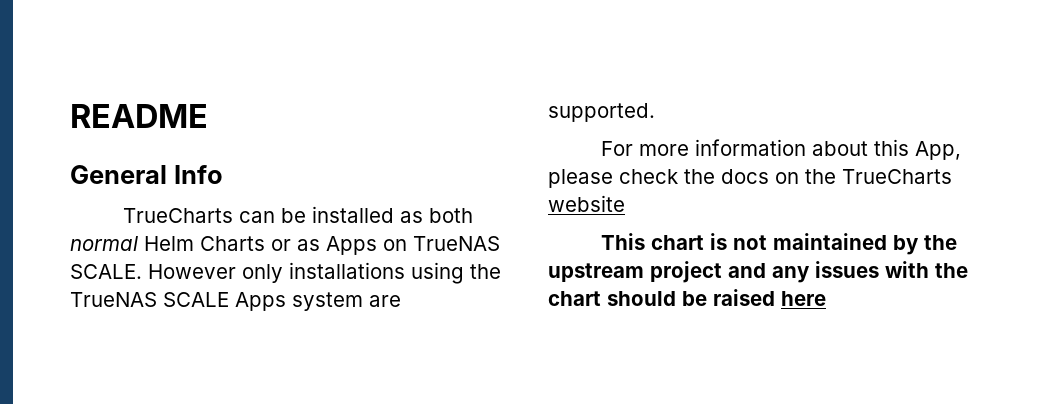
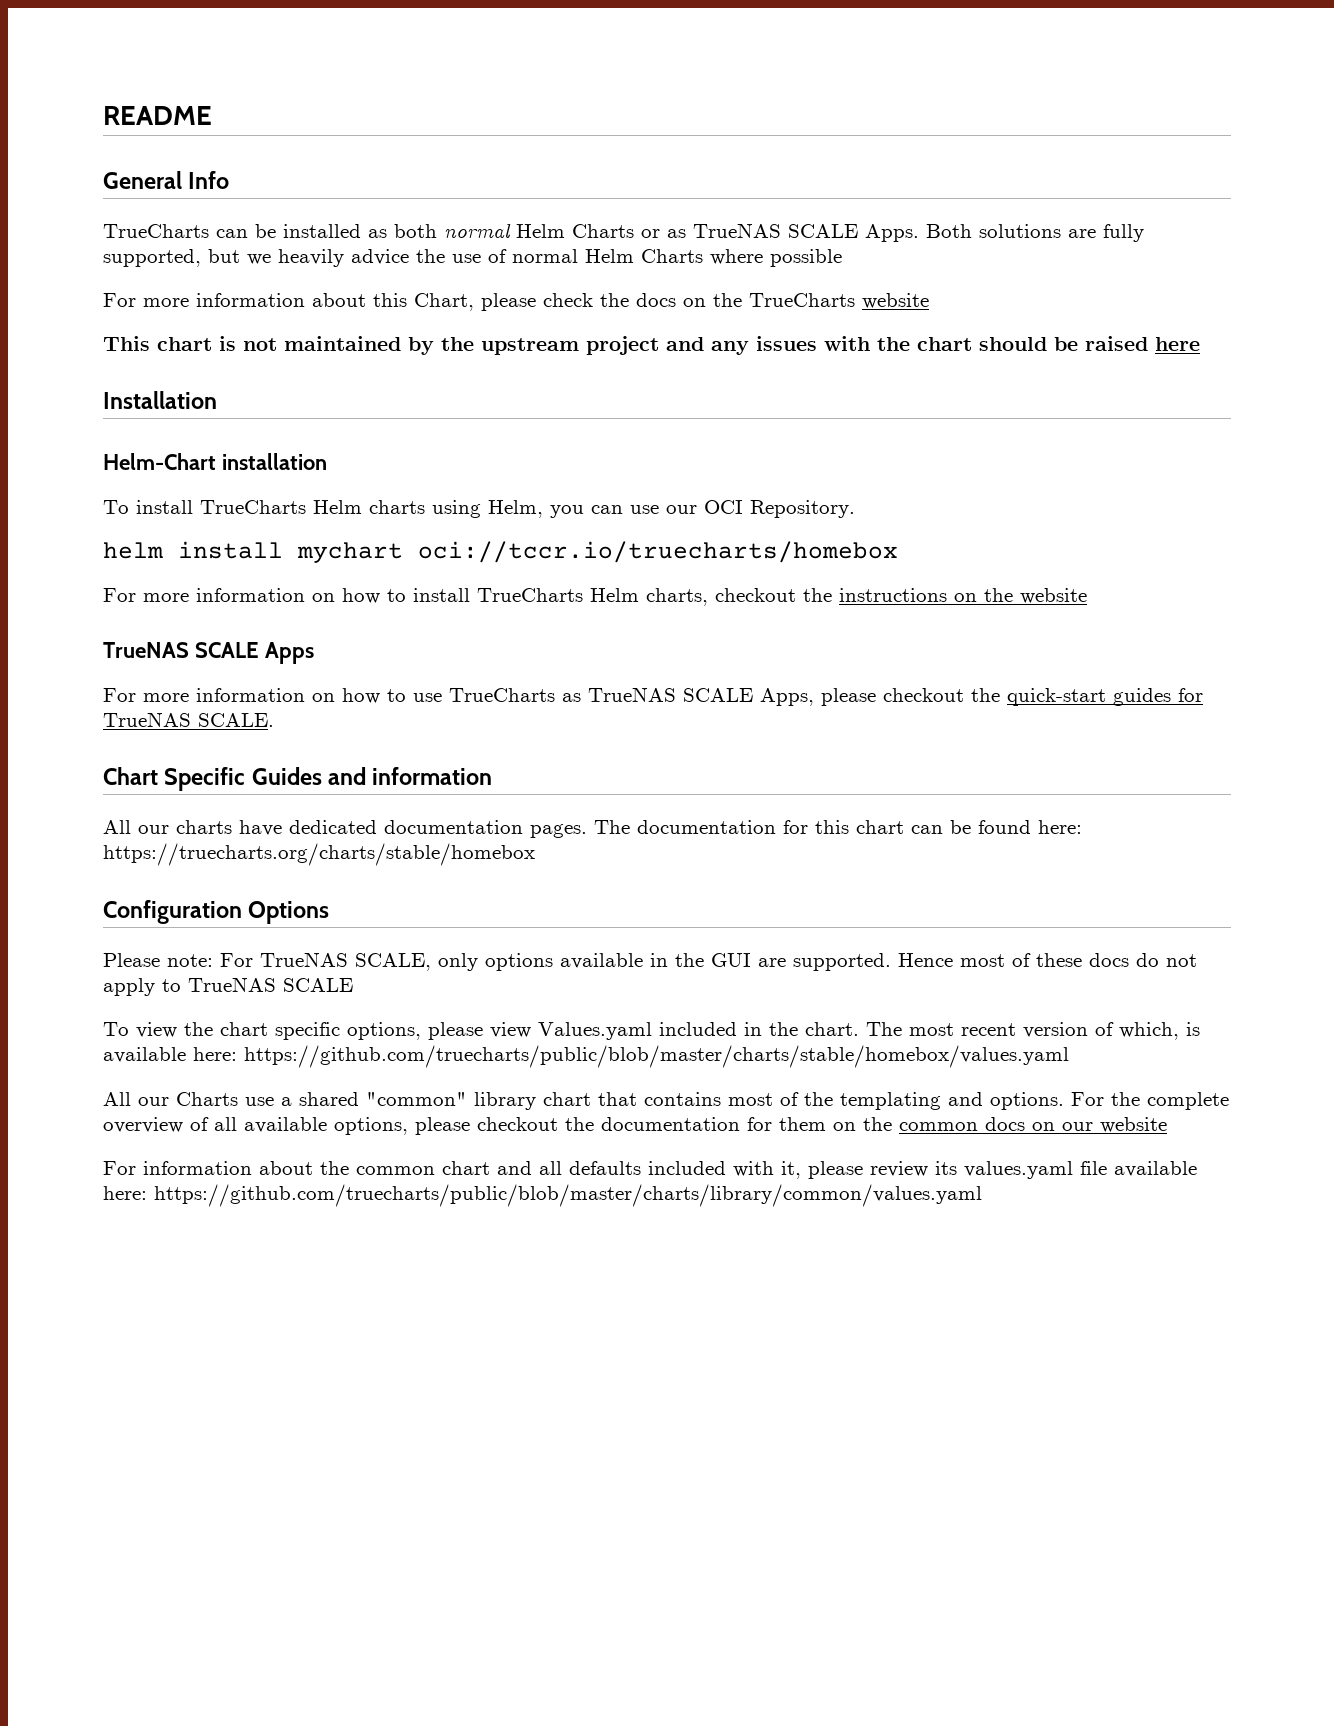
[326,236,500,255] [70,262,501,284] [70,292,401,311] [548,103,655,122] Apps on TrueNAS SCALE. However only installations using the TrueNAS SCALE Apps system are supported. -> [693,223,1144,242] [103,249,842,267] TrueNAS SCALE Apps. Both solutions are fully supported, but we heavily advice the use of normal Helm Charts where possible
[914,141,961,160] App, -> [414,293,474,311] Chart,
(826, 298) none -> [103,391,217,409] [103,453,327,470] [103,500,855,518] [103,541,898,563] [103,588,1087,606] [103,642,314,664] [103,687,1203,706] [103,712,274,727] [103,767,493,791] [103,820,1082,838] [103,843,535,866] [103,900,330,924] [103,952,1197,971] [103,977,353,996] [103,1022,1200,1040] [103,1045,1069,1068] [103,1092,1229,1110] [103,1117,1167,1135] [103,1161,1197,1179] [103,1184,982,1207] // Installation // Helm-Chart installation // To install TrueCharts Helm charts using Helm, you can use our OCI Repository. // helm install mychart oci://tccr.io/truecharts/homebox // For more information on how to install TrueCharts Helm charts, checkout the instructions on the website // TrueNAS SCALE Apps // For more information on how to use TrueCharts as TrueNAS SCALE Apps, please checkout the quick-start guides for TrueNAS SCALE. // Chart Specific Guides and information // All our charts have dedicated documentation pages. The documentation for this chart can be found here: https://truecharts.org/charts/stable/homebox // Configuration Options // Please note: For TrueNAS SCALE, only options available in the GUI are supported. Hence most of these docs do not apply to TrueNAS SCALE // To view the chart specific options, please view Values.yaml included in the chart. The most recent version of which, is available here: https://github.com/truecharts/public/blob/master/charts/stable/homebox/values.yaml // All our Charts use a shared "common" library chart that contains most of the templating and options. For the complete overview of all available options, please checkout the documentation for them on the common docs on our website // For information about the common chart and all defaults included with it, please review its values.yaml file available here: https://github.com/truecharts/public/blob/master/charts/library/common/values.yaml

